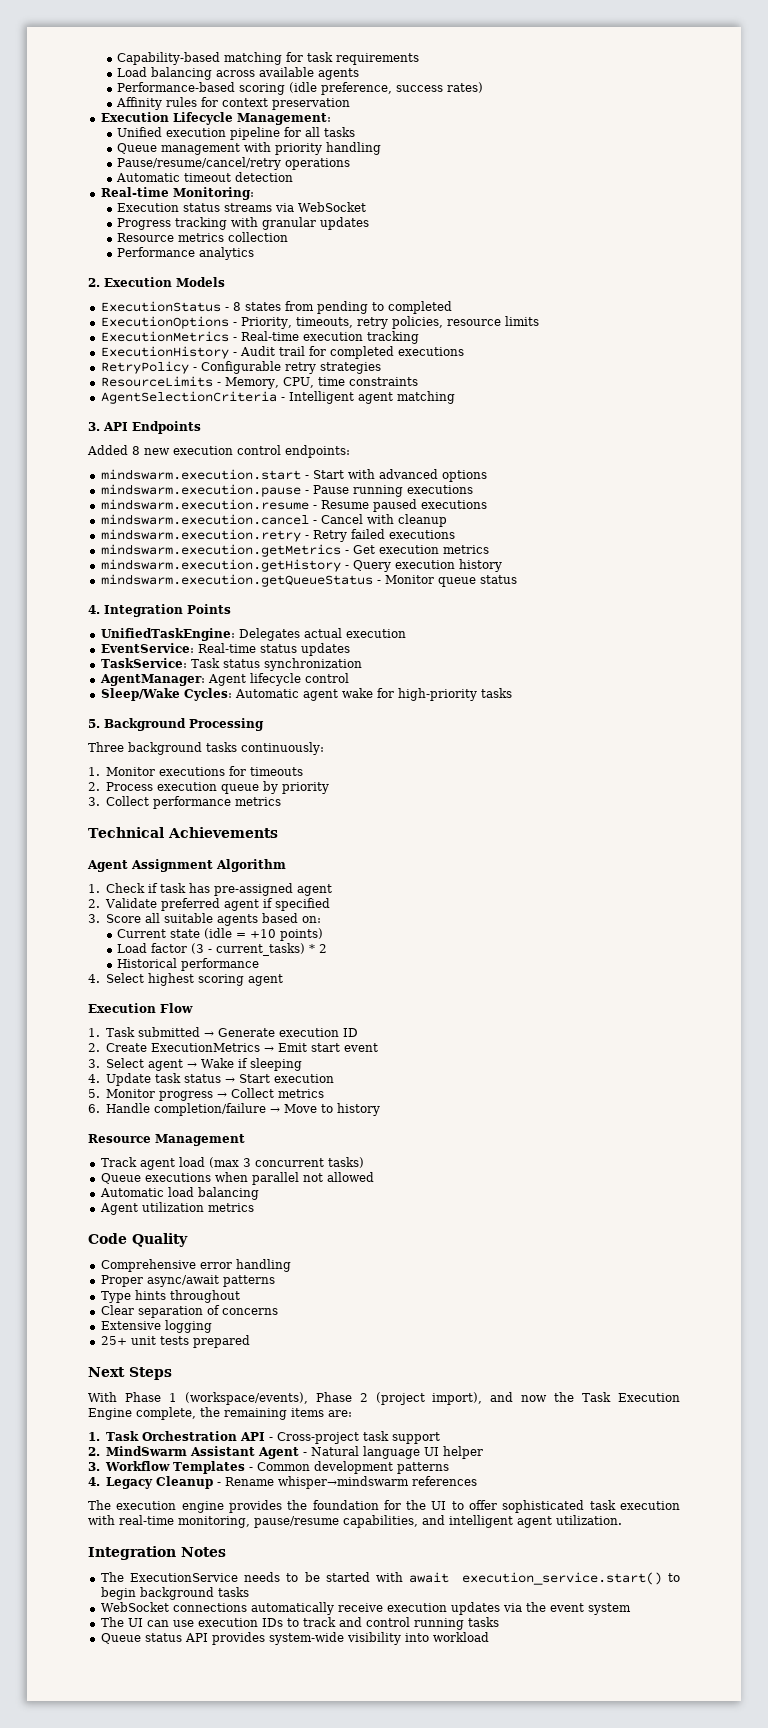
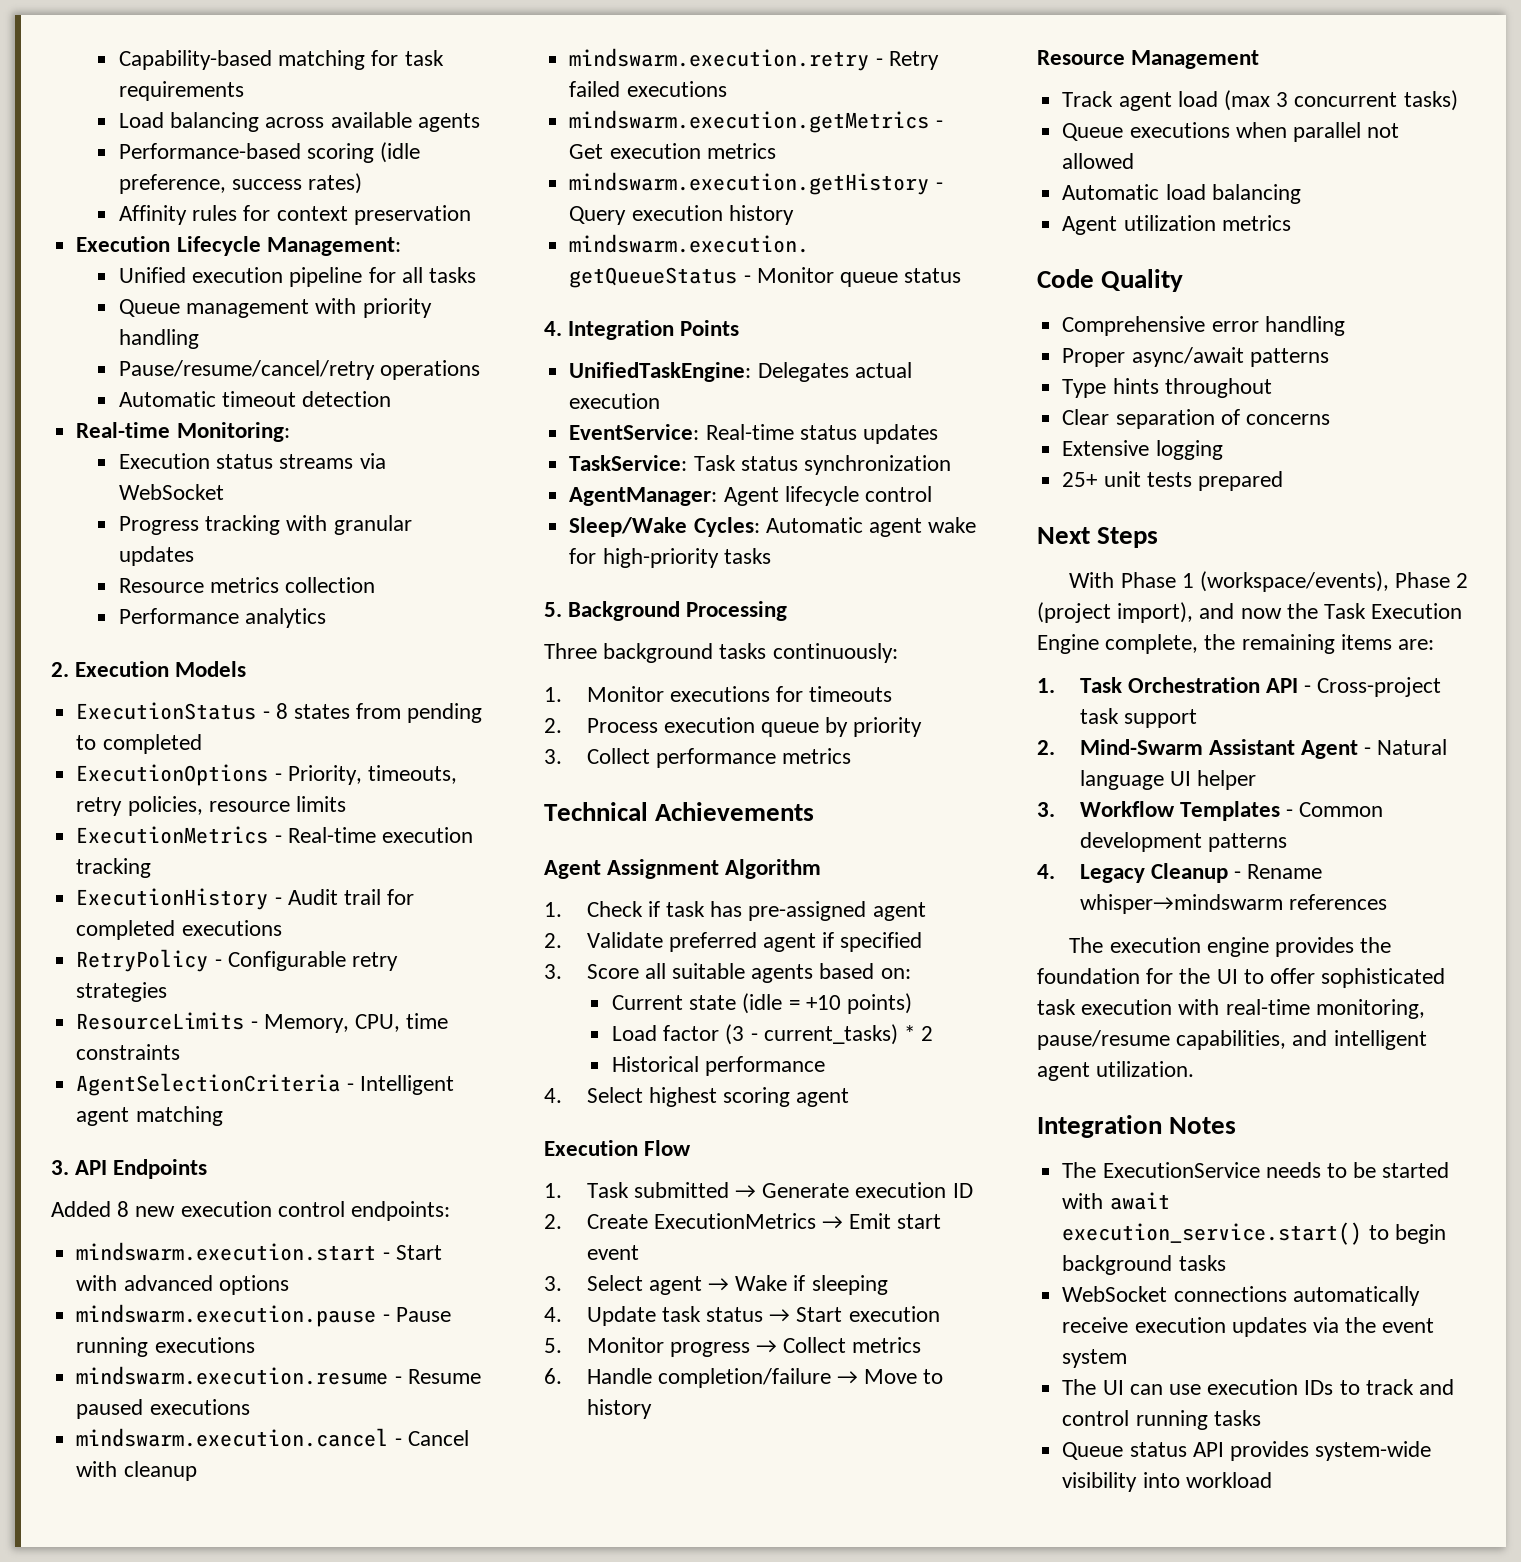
[105,1446,187,1456] MindSwarm -> [1079,739,1203,755] Mind-Swarm

